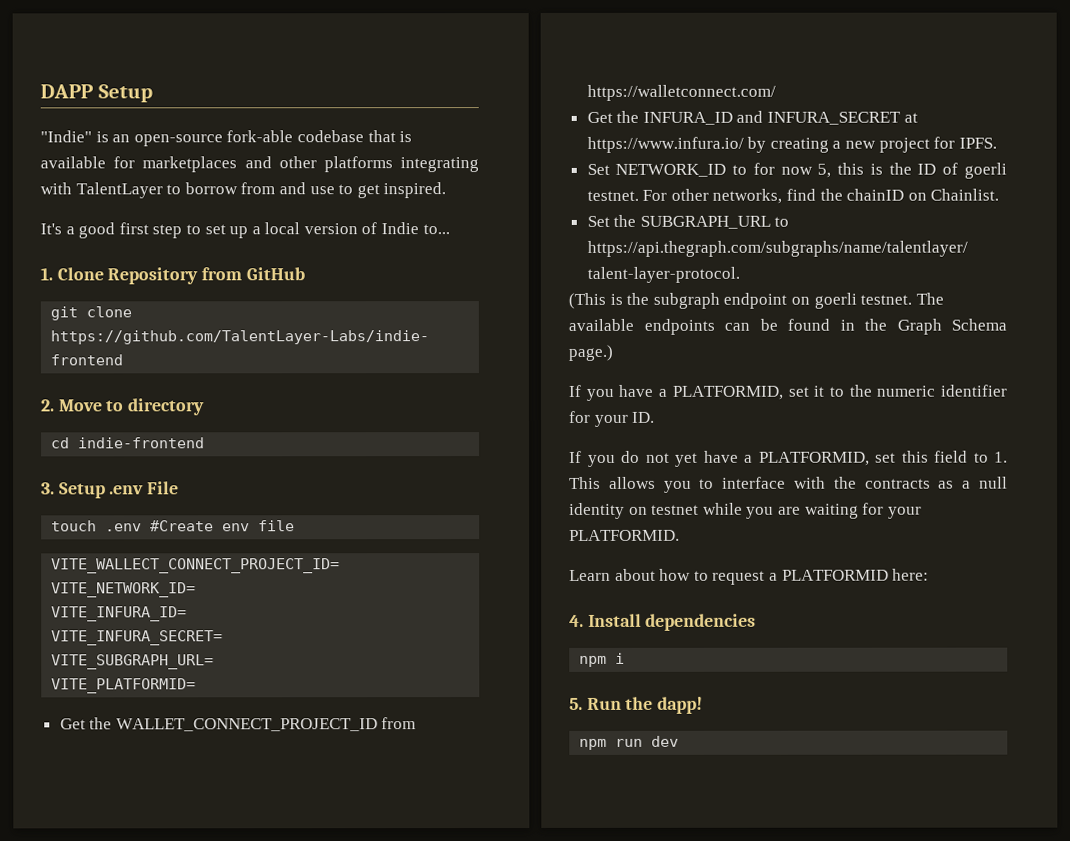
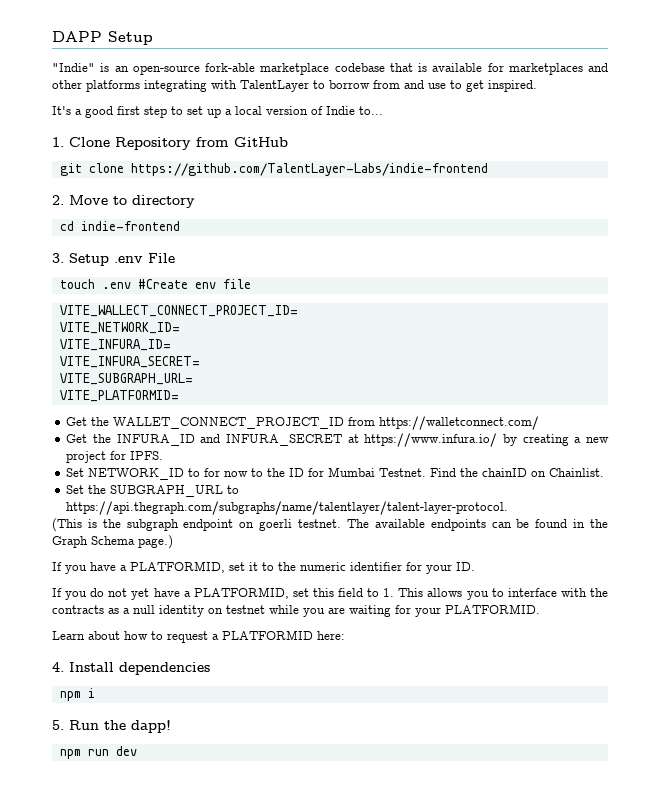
(294, 136) none -> [260,63,330,75] marketplace
[817,162,1007,179] [586,188,817,204] 5, this is the ID of goerli testnet. For other networks, find -> [251,467,457,477] to the ID for Mumbai Testnet. Find

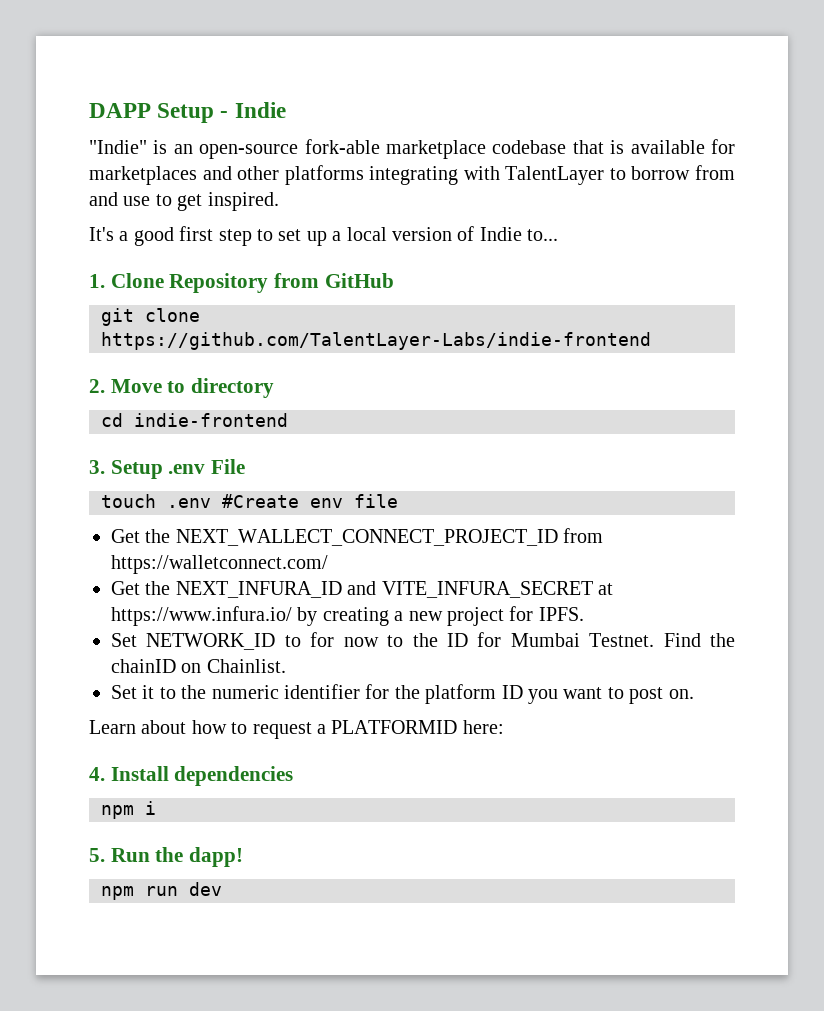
(153, 38) none -> [220,102,286,118] - Indie
[59,305,298,317] [59,322,180,334] [59,339,171,351] [59,356,200,368] [59,373,193,385] [59,390,179,402] [66,417,345,429] // VITE_WALLECT_CONNECT_PROJECT_ID= // VITE_NETWORK_ID= // VITE_INFURA_ID= // VITE_INFURA_SECRET= // VITE_SUBGRAPH_URL= // VITE_PLATFORMID= // Get the WALLET_CONNECT_PROJECT_ID -> [111,529,558,546] // Get the NEXT_WALLECT_CONNECT_PROJECT_ID
[116,434,342,446] INFURA_ID and INFURA_SECRET -> [175,581,593,598] NEXT_INFURA_ID and VITE_INFURA_SECRET
[88,485,240,497] [66,501,509,515] [52,518,609,532] [52,535,173,549] [52,561,245,574] the SUBGRAPH_URL to https://api.thegraph.com/subgraphs/name/talentlayer/talent-layer-protocol. // (This is the subgraph endpoint on goerli testnet. The available endpoints can be found in the Graph Schema page.) // If you have a PLATFORMID, set -> (137, 692) none
[426,562,475,574] [52,587,608,600] [52,604,540,617] your ID. // If you do not yet have a PLATFORMID, set this field to 1. This allows you to interface with the contracts as a null identity on testnet while you are waiting for your PLATFORMID. -> [394,684,694,704] the platform ID you want to post on.

